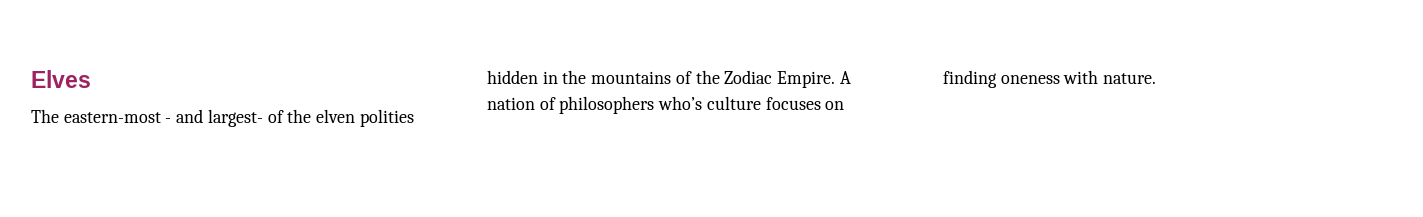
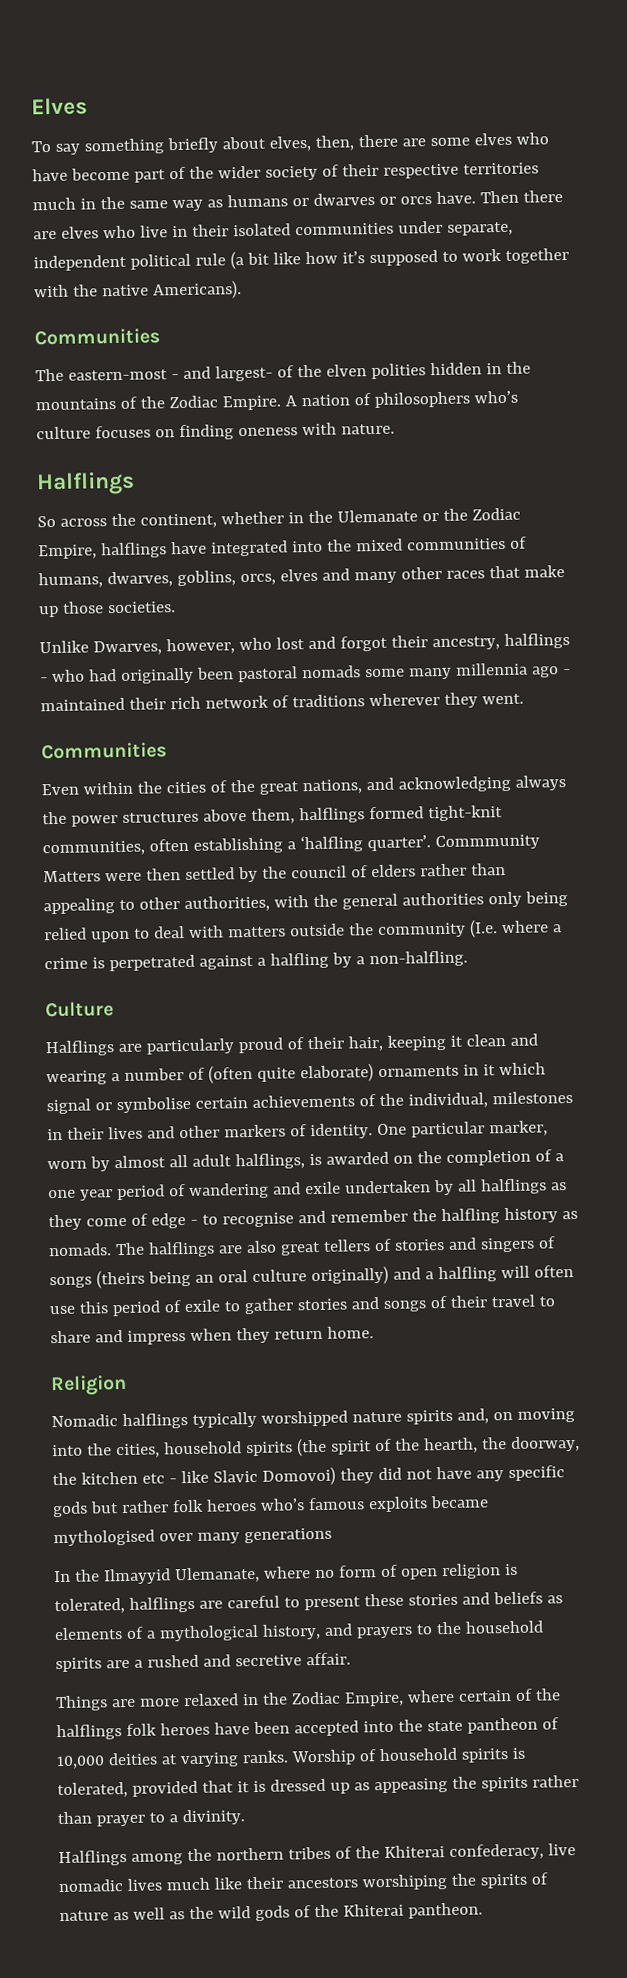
(91, 79) none -> [31,132,549,155] [32,162,539,183] [32,190,563,212] [33,220,513,240] [33,247,569,272] [34,280,242,300] [34,328,160,346] // To say something briefly about elves, then, there are some elves who have become part of the wider society of their respective territories much in the same way as humans or dwarves or orcs have. Then there are elves who live in their isolated communities under separate, independent political rule (a bit like how it’s supposed to work together with the native Americans). // Communities
(1157, 78) none -> [36,471,135,496] [37,507,521,529] [38,536,527,560] [38,565,565,589] [39,601,176,618] [39,632,570,656] [40,662,571,684] [40,692,524,712] [41,742,167,760] [41,775,566,796] [42,805,503,827] [42,834,540,857] [43,863,506,883] [43,891,568,915] [44,919,562,943] [44,950,468,972] [45,1001,114,1018] [45,1033,538,1057] [46,1062,546,1086] [46,1090,573,1115] [47,1120,548,1141] [47,1149,564,1172] [48,1178,567,1201] [48,1207,578,1231] [48,1236,556,1258] [49,1264,574,1289] [49,1294,555,1317] [50,1326,374,1345] [50,1374,127,1396] [51,1407,575,1430] [52,1435,580,1459] [52,1465,565,1486] [52,1495,489,1518] [53,1527,332,1547] [54,1563,518,1585] [54,1591,563,1615] [54,1620,544,1642] [55,1652,351,1673] [55,1688,561,1712] [56,1717,559,1741] [56,1747,525,1770] [57,1774,579,1799] [57,1809,245,1827] [58,1843,576,1867] [58,1872,548,1893] [59,1902,483,1922] // Halflings // So across the continent, whether in the Ulemanate or the Zodiac Empire, halflings have integrated into the mixed communities of humans, dwarves, goblins, orcs, elves and many other races that make up those societies. // Unlike Dwarves, however, who lost and forgot their ancestry, halflings - who had originally been pastoral nomads some many millennia ago - maintained their rich network of traditions wherever they went. // Communities // Even within the cities of the great nations, and acknowledging always the power structures above them, halflings formed tight-knit communities, often establishing a ‘halfling quarter’. Commmunity Matters were then settled by the council of elders rather than appealing to other authorities, with the general authorities only being relied upon to deal with matters outside the community (I.e. where a crime is perpetrated against a halfling by a non-halfling. // Culture // Halflings are particularly proud of their hair, keeping it clean and wearing a number of (often quite elaborate) ornaments in it which signal or symbolise certain achievements of the individual, milestones in their lives and other markers of identity. One particular marker, worn by almost all adult halflings, is awarded on the completion of a one year period of wandering and exile undertaken by all halflings as they come of edge - to recognise and remember the halfling history as nomads. The halflings are also great tellers of stories and singers of songs (theirs being an oral culture originally) and a halfling will often use this period of exile to gather stories and songs of their travel to share and impress when they return home. // Religion // Nomadic halflings typically worshipped nature spirits and, on moving into the cities, household spirits (the spirit of the hearth, the doorway, the kitchen etc - like Slavic Domovoi) they did not have any specific gods but rather folk heroes who’s famous exploits became mythologised over many generations // In the Ilmayyid Ulemanate, where no form of open religion is tolerated, halflings are careful to present these stories and beliefs as elements of a mythological history, and prayers to the household spirits are a rushed and secretive affair. // Things are more relaxed in the Zodiac Empire, where certain of the halflings folk heroes have been accepted into the state pantheon of 10,000 deities at varying ranks. Worship of household spirits is tolerated, provided that it is dressed up as appeasing the spirits rather than prayer to a divinity. // Halflings among the northern tribes of the Khiterai confederacy, live nomadic lives much like their ancestors worshiping the spirits of nature as well as the wild gods of the Khiterai pantheon.

